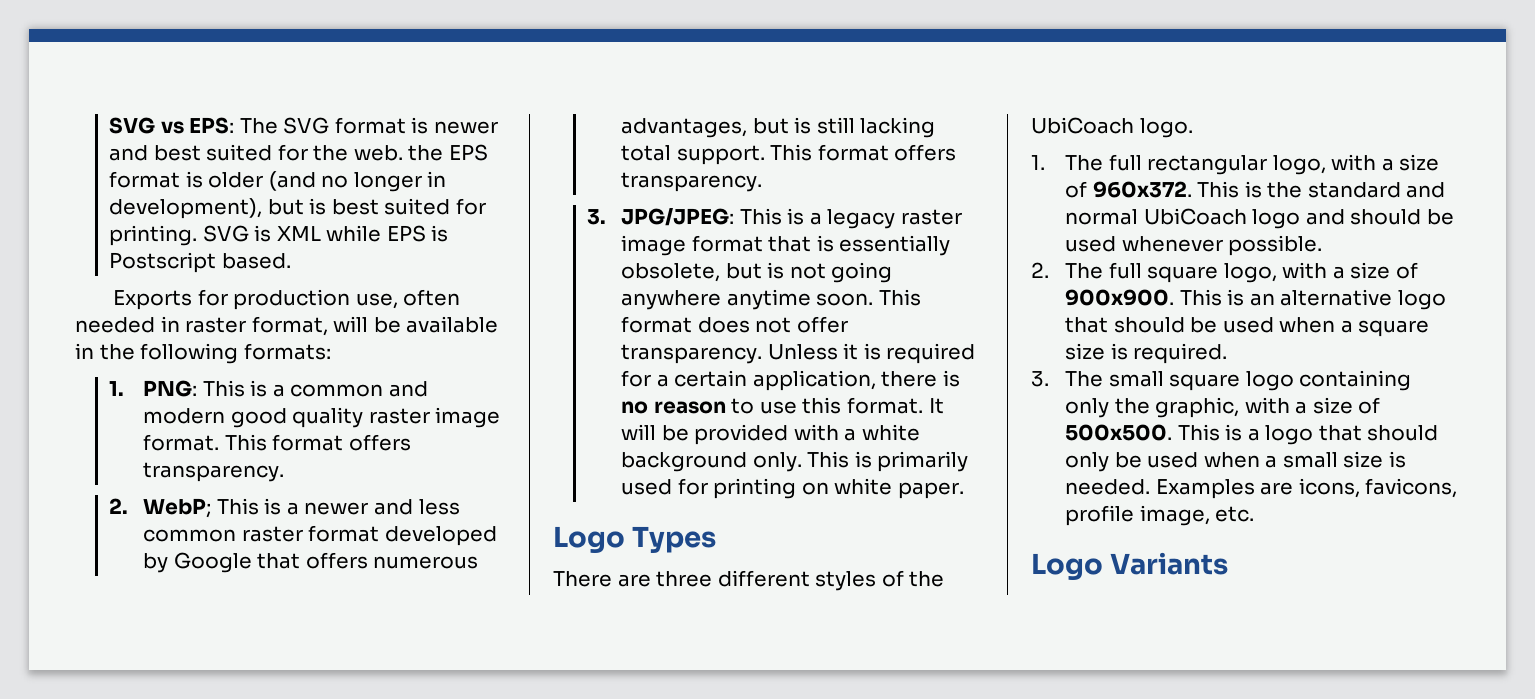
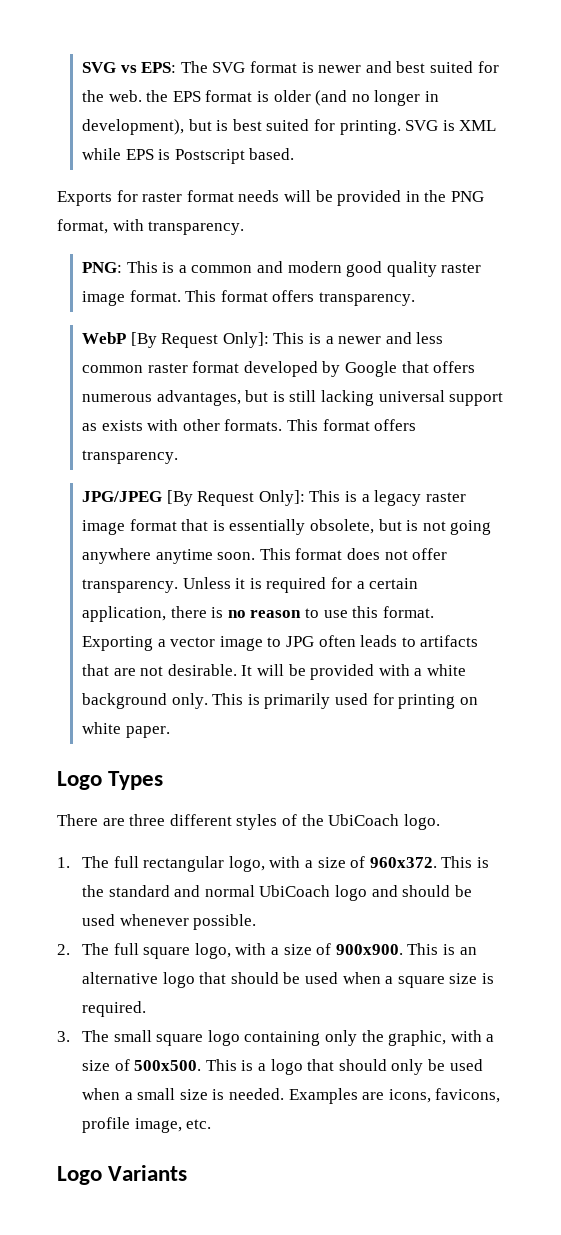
[233,289,461,310] [75,316,499,336] production use, often needed in raster format, will be available -> [142,190,402,206] raster format needs will be provided
[140,343,331,364] [109,381,125,396] following formats: // 1. -> [450,191,484,202] [57,219,245,235] PNG format, with transparency. //
[109,498,212,518] 2. WebP; -> [82,332,269,348] WebP [By Request Only]:
[621,144,957,165] [621,172,763,192] [587,208,735,226] total support. This format offers transparency. // 3. JPG/JPEG: -> [378,390,504,406] [82,419,417,431] [82,450,179,464] [82,490,305,506] universal support as exists with other formats. This format offers transparency. // JPG/JPEG [By Request Only]:
(923, 405) none -> [82,635,479,651] [82,664,237,676] Exporting a vector image to JPG often leads to artifacts that are not desirable.

